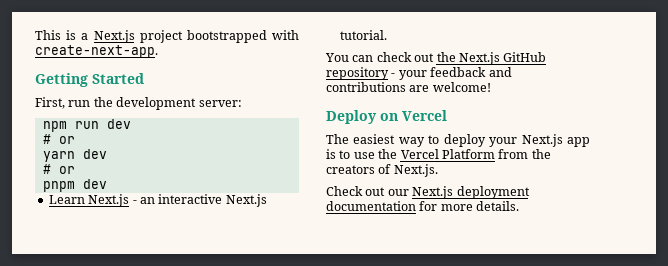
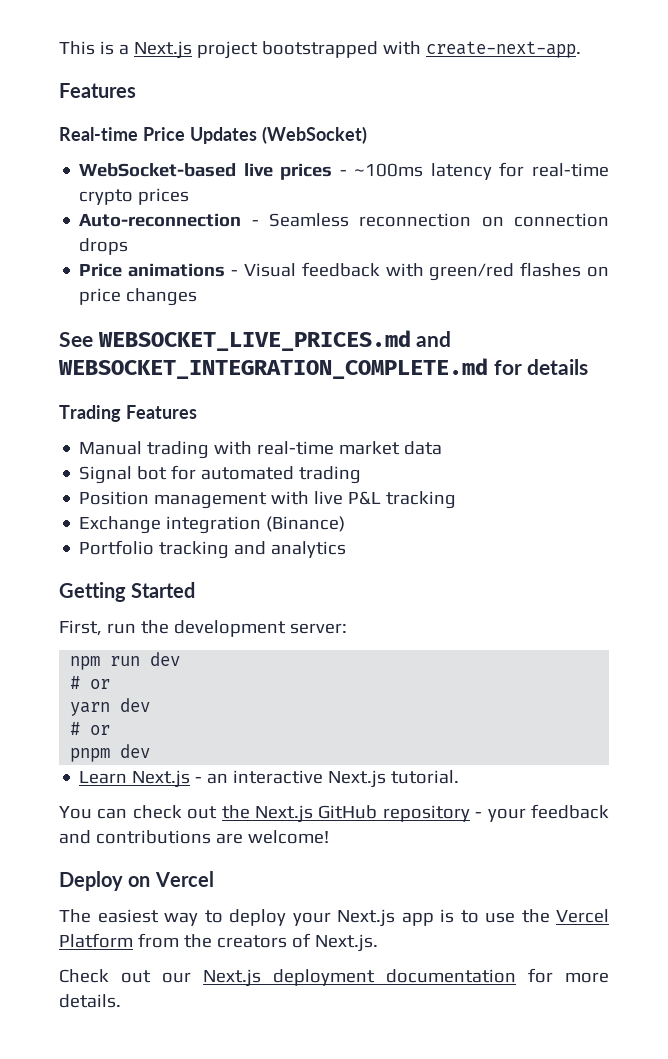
(158, 51) none -> [59,83,136,98] [59,126,367,144] [79,162,609,180] [79,188,190,205] [79,213,609,227] [79,238,129,255] [79,262,609,281] [79,288,198,306] [59,330,452,351] [58,358,589,379] [59,405,197,422] [79,441,443,459] [79,465,362,484] [79,491,457,509] [79,516,346,534] [79,540,347,559] // Features // Real-time Price Updates (WebSocket) // WebSocket-based live prices - ~100ms latency for real-time crypto prices // Auto-reconnection - Seamless reconnection on connection drops // Price animations - Visual feedback with green/red flashes on price changes // See WEBSOCKET_LIVE_PRICES.md and WEBSOCKET_INTEGRATION_COMPLETE.md for details // Trading Features // Manual trading with real-time market data // Signal bot for automated trading // Position management with live P&L tracking // Exchange integration (Binance) // Portfolio tracking and analytics

